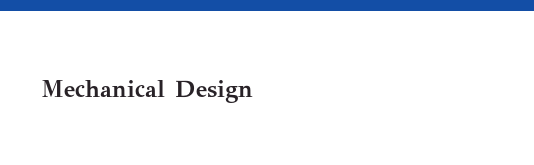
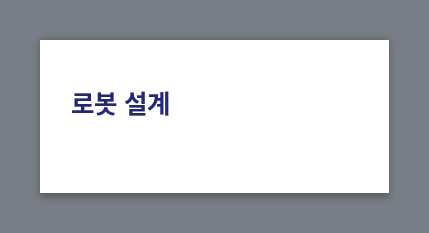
[41,80,253,103] Mechanical Design -> [71,91,170,116] 로봇 설계

